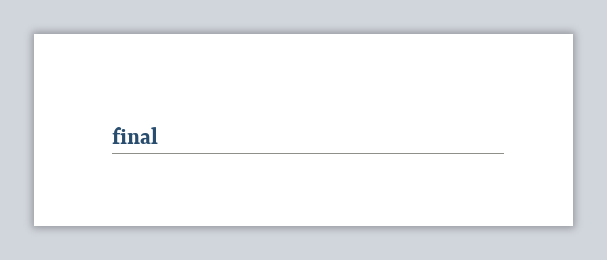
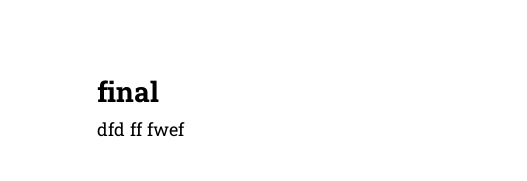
(158, 135) none -> [97,122,185,137] // dfd ff fwef

